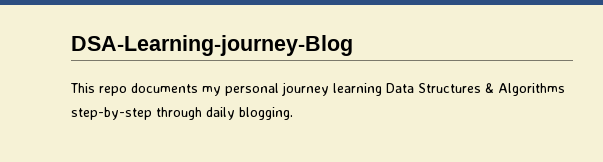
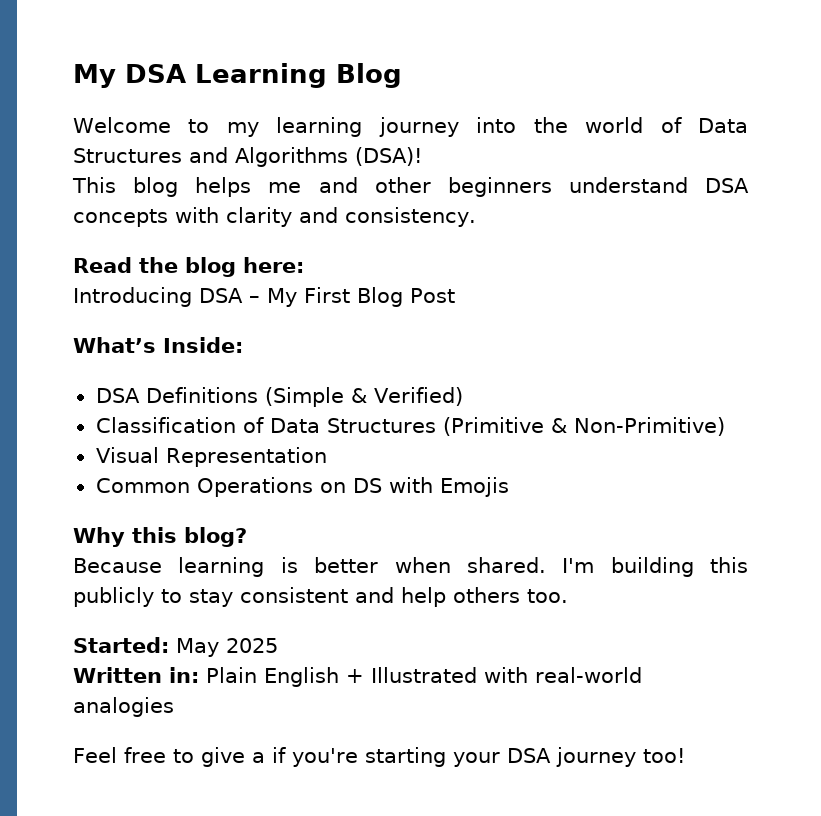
[71,35,353,56] [70,82,565,96] [71,107,293,120] DSA-Learning-journey-Blog // This repo documents my personal journey learning Data Structures & Algorithms step-by-step through daily blogging. -> [73,63,402,88] [73,117,748,137] [73,147,422,167] [72,177,749,197] [73,207,476,227] [73,257,304,277] [73,287,455,307] [73,337,243,353] [95,387,463,407] [95,417,725,436] [95,447,327,467] [95,477,509,497] [73,527,247,547] [73,557,748,577] [73,587,568,607] [73,637,278,657] [73,667,642,687] [73,697,174,717] [73,747,685,767] My DSA Learning Blog // Welcome to my learning journey into the world of Data Structures and Algorithms (DSA)! // This blog helps me and other beginners understand DSA concepts with clarity and consistency. // Read the blog here: // Introducing DSA – My First Blog Post // What’s Inside: // DSA Definitions (Simple & Verified) // Classification of Data Structures (Primitive & Non-Primitive) // Visual Representation // Common Operations on DS with Emojis // Why this blog? // Because learning is better when shared. I'm building this publicly to stay consistent and help others too. // Started: May 2025 // Written in: Plain English + Illustrated with real-world analogies // Feel free to give a if you're starting your DSA journey too!

